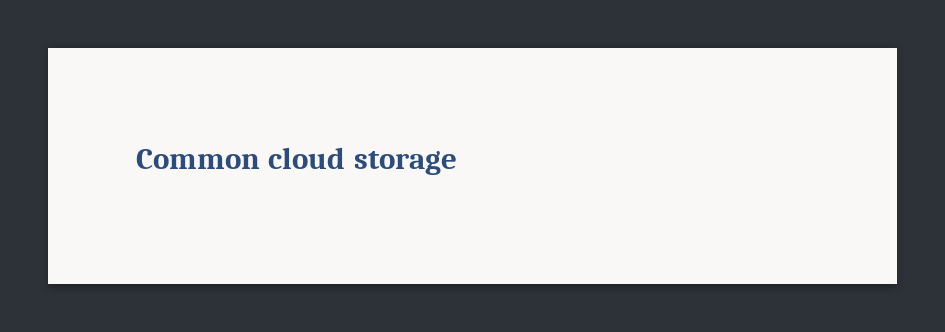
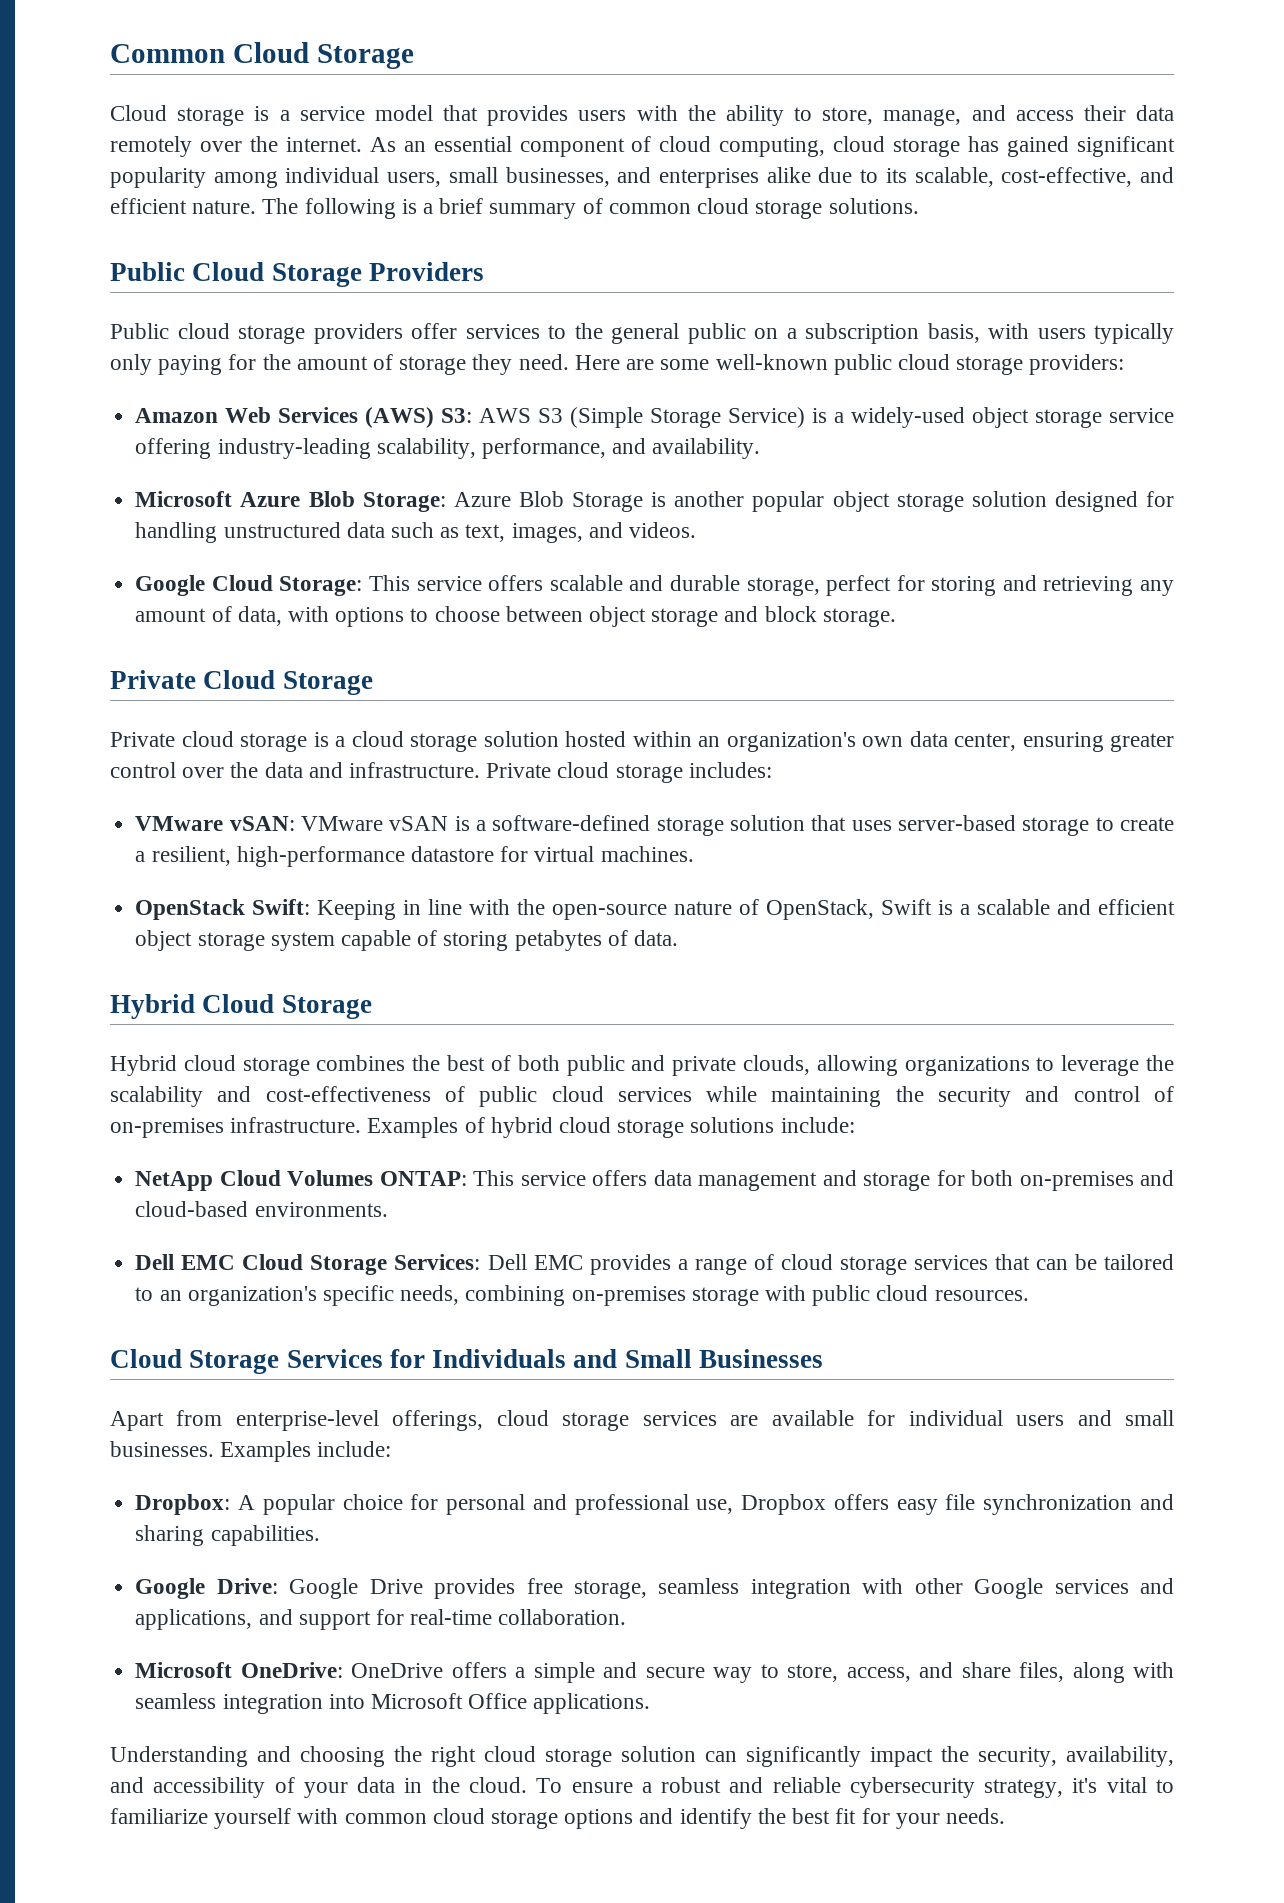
[268,147,457,175] cloud storage -> [232,42,414,69] [110,105,1174,126] [110,136,1175,157] [110,167,1174,188] [110,198,919,219] [110,262,484,287] [110,323,1174,344] [110,354,1125,375] [135,407,1175,428] [135,438,761,459] [135,491,1175,512] [135,522,696,543] [135,575,1175,596] [135,606,896,627] [110,670,373,695] [110,731,1174,752] [110,762,772,783] [135,815,1174,836] [135,846,694,867] [135,899,1176,920] [135,930,678,951] [110,994,372,1019] [110,1055,1174,1076] [110,1086,1174,1107] [110,1117,855,1138] [135,1170,1174,1191] [135,1201,388,1217] [135,1254,1174,1275] [135,1285,1029,1306] [110,1349,824,1374] [110,1410,1174,1431] [110,1441,392,1462] [135,1494,1175,1515] [135,1525,320,1546] [135,1578,1174,1599] [135,1609,627,1630] [135,1662,1175,1683] [135,1693,651,1714] [110,1746,1174,1767] [110,1777,1175,1798] [110,1808,1005,1829] Cloud Storage // Cloud storage is a service model that provides users with the ability to store, manage, and access their data remotely over the internet. As an essential component of cloud computing, cloud storage has gained significant popularity among individual users, small businesses, and enterprises alike due to its scalable, cost-effective, and efficient nature. The following is a brief summary of common cloud storage solutions. // Public Cloud Storage Providers // Public cloud storage providers offer services to the general public on a subscription basis, with users typically only paying for the amount of storage they need. Here are some well-known public cloud storage providers: // Amazon Web Services (AWS) S3: AWS S3 (Simple Storage Service) is a widely-used object storage service offering industry-leading scalability, performance, and availability. // Microsoft Azure Blob Storage: Azure Blob Storage is another popular object storage solution designed for handling unstructured data such as text, images, and videos. // Google Cloud Storage: This service offers scalable and durable storage, perfect for storing and retrieving any amount of data, with options to choose between object storage and block storage. // Private Cloud Storage // Private cloud storage is a cloud storage solution hosted within an organization's own data center, ensuring greater control over the data and infrastructure. Private cloud storage includes: // VMware vSAN: VMware vSAN is a software-defined storage solution that uses server-based storage to create a resilient, high-performance datastore for virtual machines. // OpenStack Swift: Keeping in line with the open-source nature of OpenStack, Swift is a scalable and efficient object storage system capable of storing petabytes of data. // Hybrid Cloud Storage // Hybrid cloud storage combines the best of both public and private clouds, allowing organizations to leverage the scalability and cost-effectiveness of public cloud services while maintaining the security and control of on-premises infrastructure. Examples of hybrid cloud storage solutions include: // NetApp Cloud Volumes ONTAP: This service offers data management and storage for both on-premises and cloud-based environments. // Dell EMC Cloud Storage Services: Dell EMC provides a range of cloud storage services that can be tailored to an organization's specific needs, combining on-premises storage with public cloud resources. // Cloud Storage Services for Individuals and Small Businesses // Apart from enterprise-level offerings, cloud storage services are available for individual users and small businesses. Examples include: // Dropbox: A popular choice for personal and professional use, Dropbox offers easy file synchronization and sharing capabilities. // Google Drive: Google Drive provides free storage, seamless integration with other Google services and applications, and support for real-time collaboration. // Microsoft OneDrive: OneDrive offers a simple and secure way to store, access, and share files, along with seamless integration into Microsoft Office applications. // Understanding and choosing the right cloud storage solution can significantly impact the security, availability, and accessibility of your data in the cloud. To ensure a robust and reliable cybersecurity strategy, it's vital to familiarize yourself with common cloud storage options and identify the best fit for your needs.

